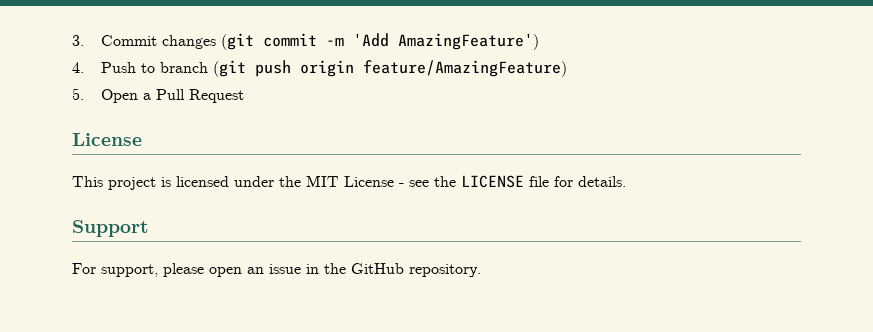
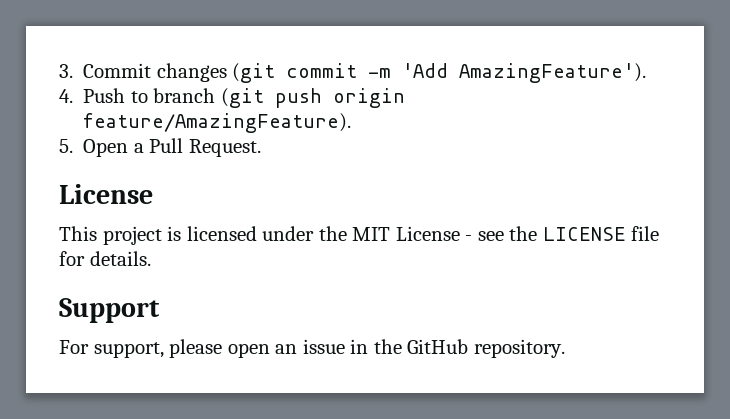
[397,33,539,50] AmazingFeature') -> [459,63,647,83] AmazingFeature').
[362,60,567,77] feature/AmazingFeature) -> [83,113,352,133] feature/AmazingFeature).
[188,89,244,103] Request -> [188,139,261,157] Request.

